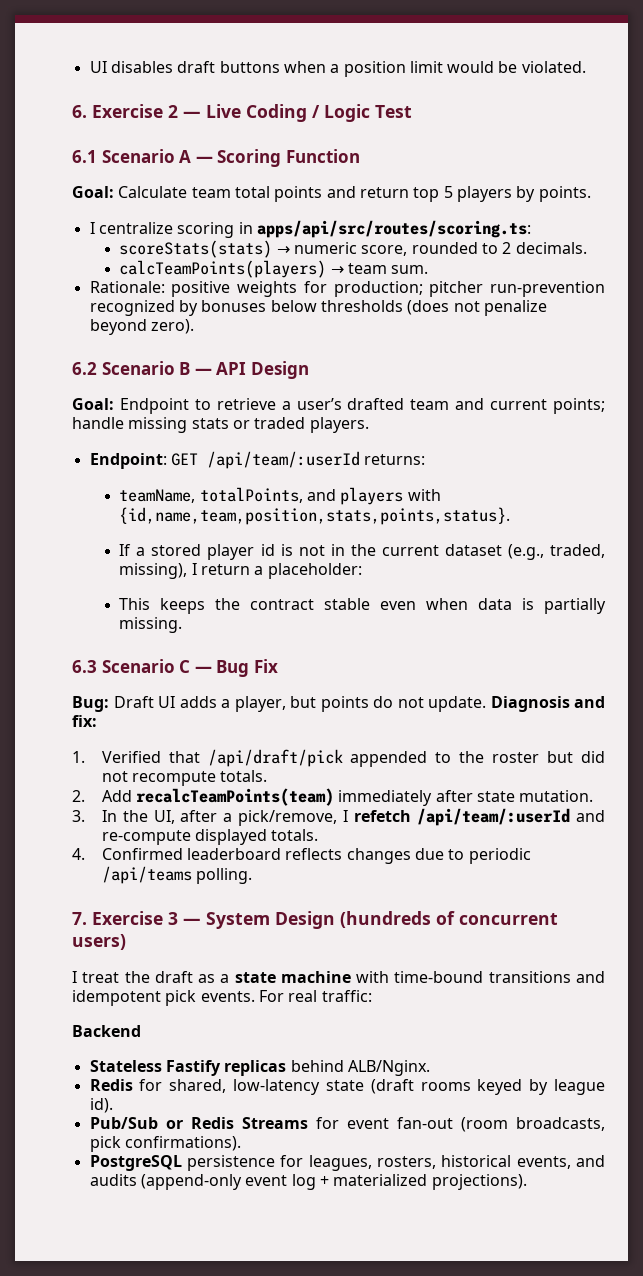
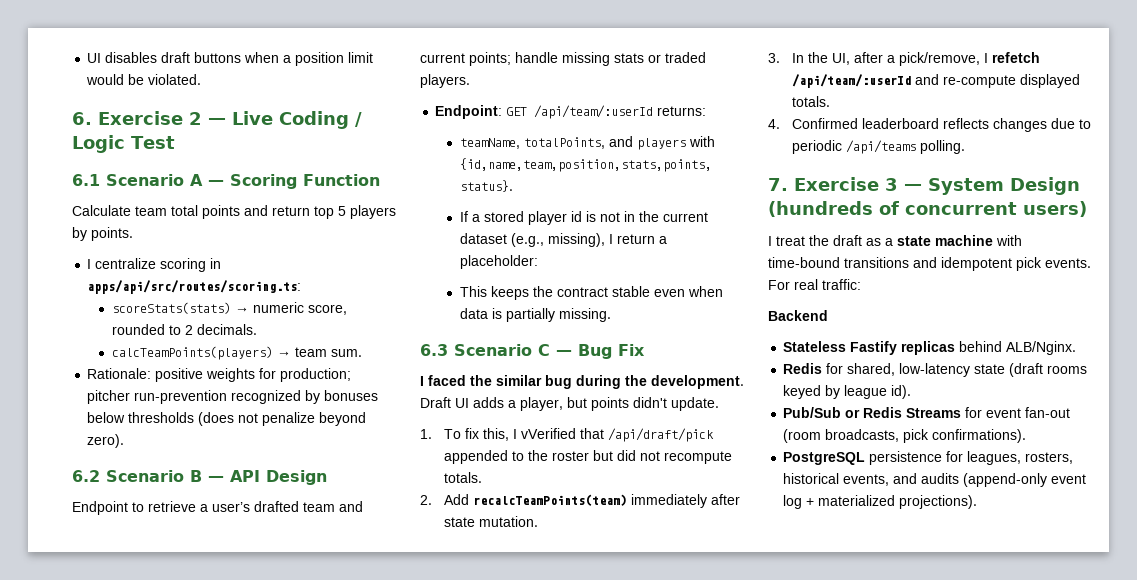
[72,186,114,198] Goal: -> (380, 180) none
[72,398,114,410] Goal: -> (327, 477) none
[550,544,606,558] traded, -> (544, 240) none
[72,696,109,712] Bug: -> [420,375,744,389] I faced the similar bug during the development.
[373,696,424,708] do not -> [633,397,667,408] didn't
[490,696,605,712] [72,715,97,727] [72,751,161,763] Diagnosis and fix: // 1. Verified -> [420,428,577,441] // 1. To fix this, I vVerified

